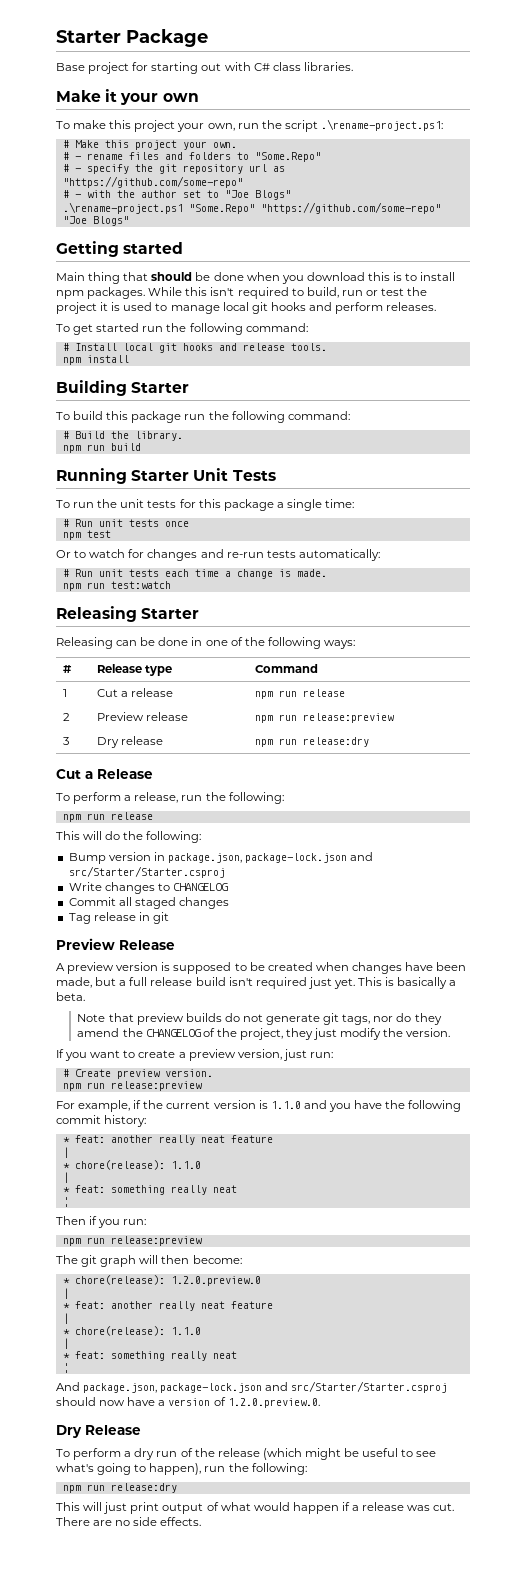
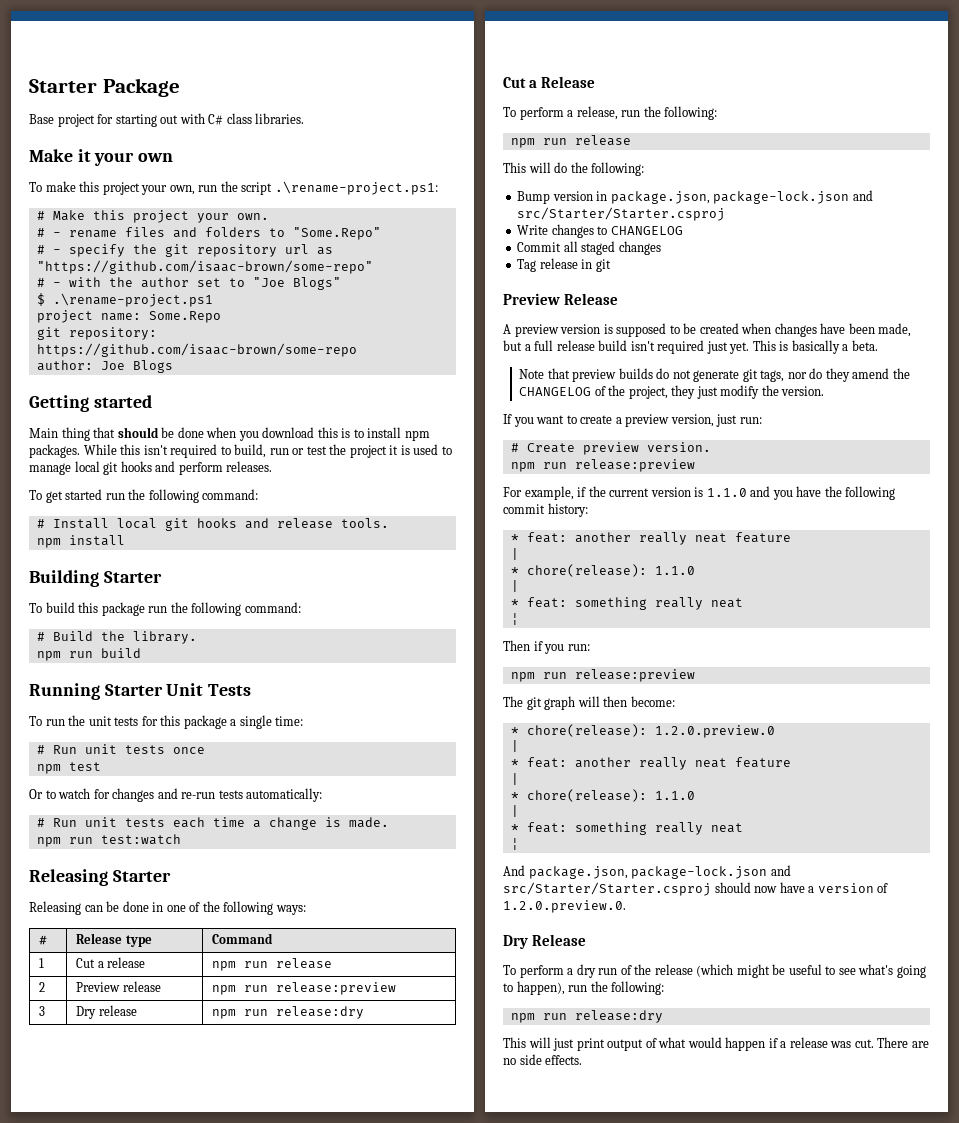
[62,176,243,188] "https://github.com/some-repo" -> [36,260,373,274] "https://github.com/isaac-brown/some-repo"
(291, 195) none -> [36,293,45,306] $
[188,202,441,214] [62,216,129,226] "Some.Repo" "https://github.com/some-repo" "Joe Blogs" -> [36,310,221,323] [36,327,157,340] [36,343,357,357] [36,360,173,373] // project name: Some.Repo // git repository: https://github.com/isaac-brown/some-repo // author: Joe Blogs

